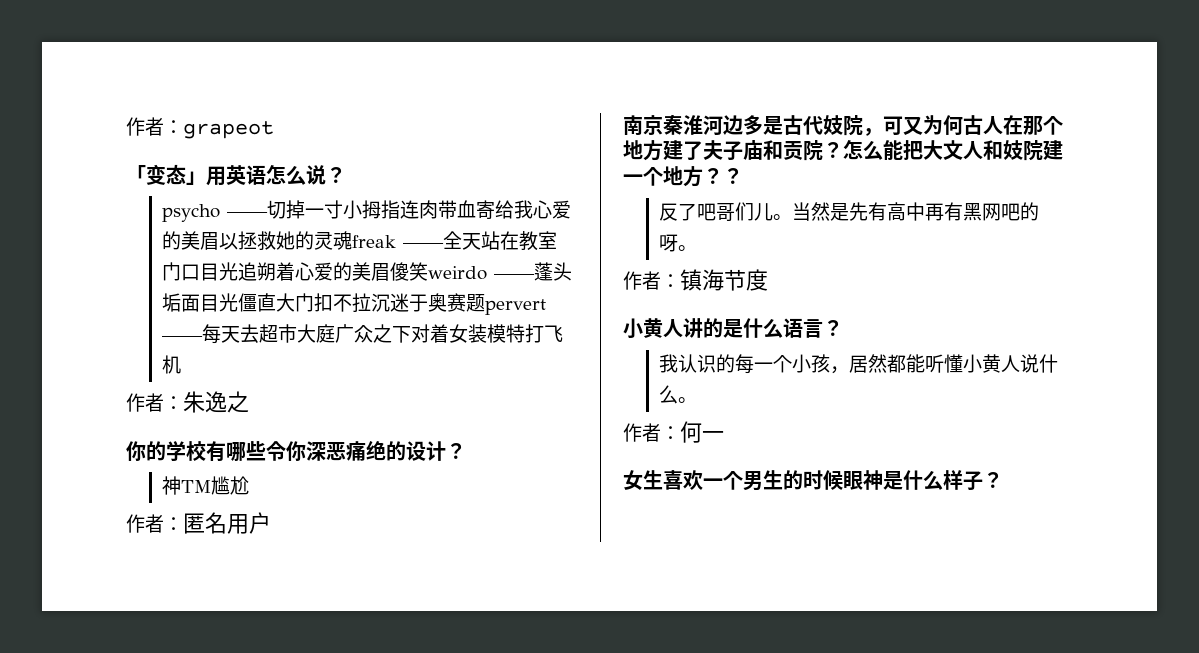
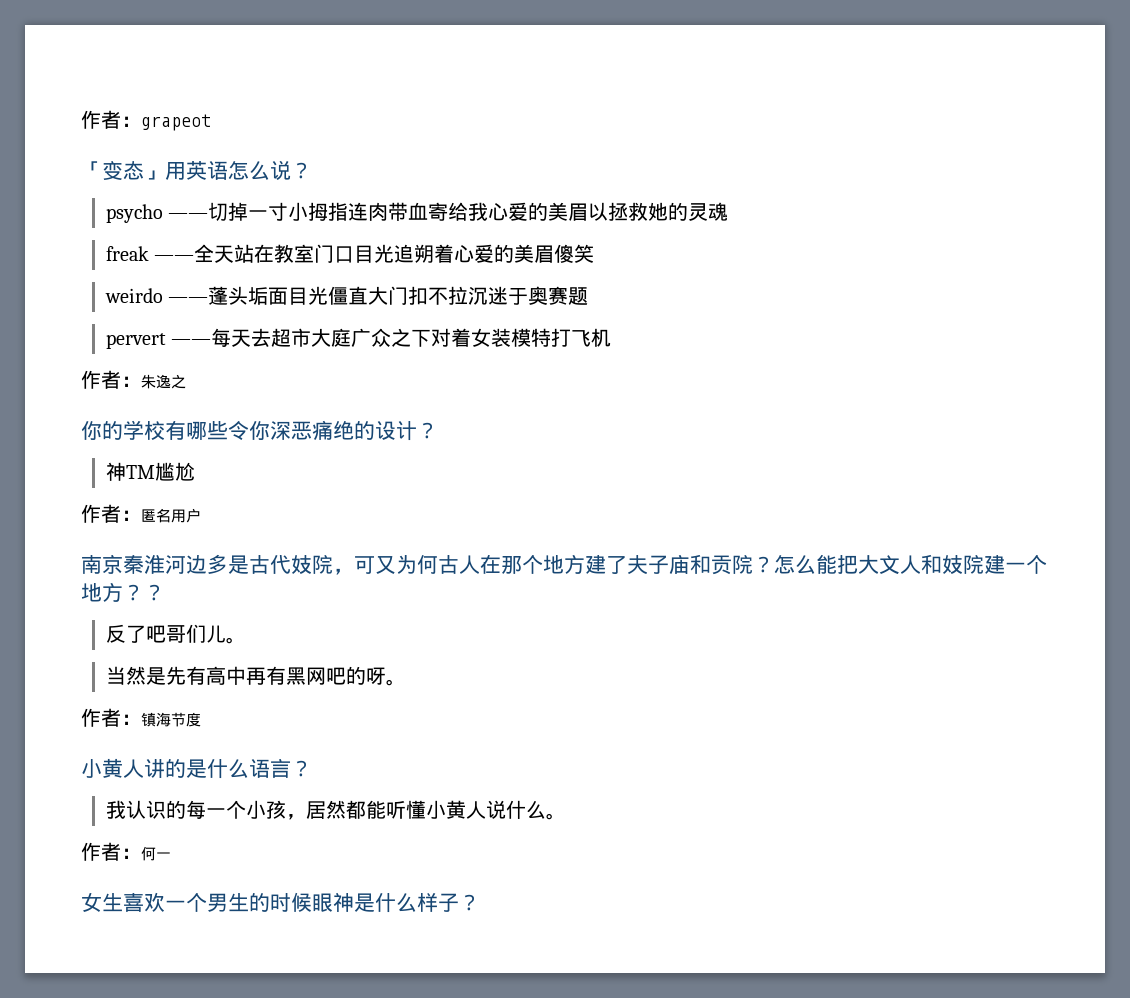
(353, 240) none -> (729, 211) //
(429, 271) none -> (595, 253) //
(486, 303) none -> (589, 296) //
(793, 217) none -> (246, 640) //

